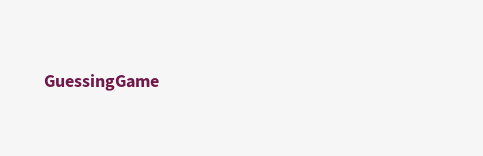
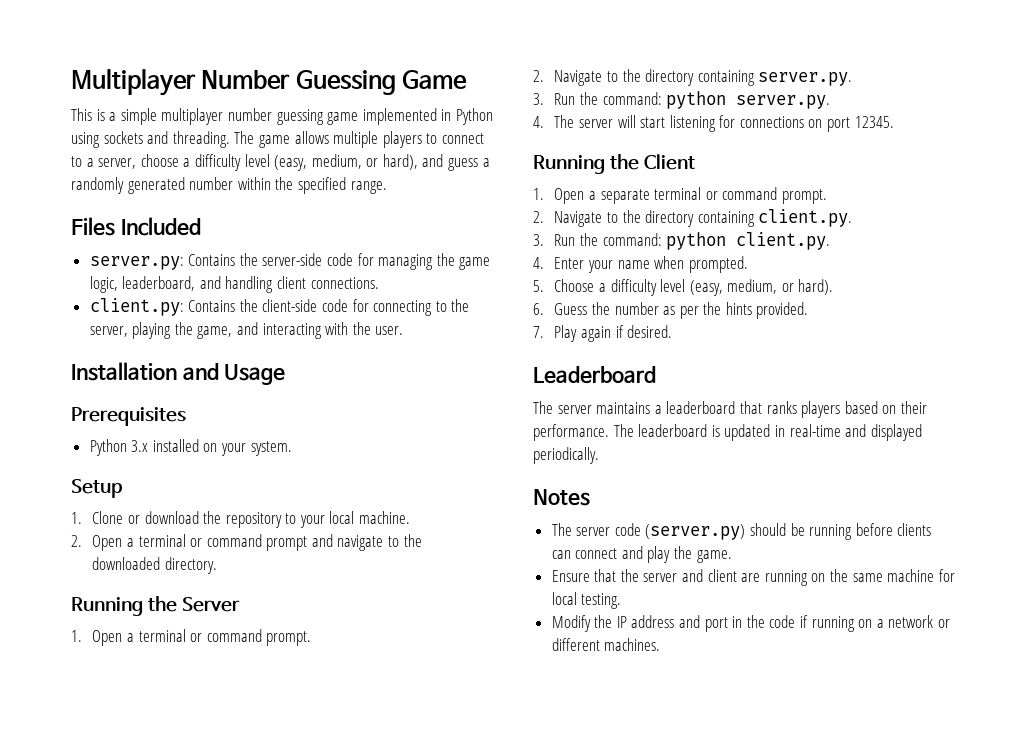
[44,74,159,91] GuessingGame -> [71,69,468,96] [71,108,493,125] [71,131,484,148] [71,154,490,171] [71,177,387,194] [71,217,201,236] [89,253,491,270] [89,276,379,293] [89,298,470,316] [89,322,404,339] [71,362,286,385] [71,407,186,426] [89,439,292,456] [71,479,122,498] [71,511,411,528] [71,534,422,551] [92,557,217,574] [71,596,241,616] [71,629,312,646] [533,69,853,86] [533,91,831,109] [533,115,894,132] [533,154,696,174] [533,187,827,204] [533,209,853,227] [533,232,831,250] [533,256,748,273] [533,279,834,296] [533,302,809,319] [533,325,673,342] [533,366,656,384] [533,401,927,418] [533,424,922,441] [533,447,599,464] [533,489,590,506] [551,523,932,540] [551,546,732,563] [551,569,955,586] [551,592,622,609] [551,615,950,632] [551,638,661,651] Multiplayer Number Guessing Game // This is a simple multiplayer number guessing game implemented in Python using sockets and threading. The game allows multiple players to connect to a server, choose a difficulty level (easy, medium, or hard), and guess a randomly generated number within the specified range. // Files Included // server.py: Contains the server-side code for managing the game logic, leaderboard, and handling client connections. // client.py: Contains the client-side code for connecting to the server, playing the game, and interacting with the user. // Installation and Usage // Prerequisites // Python 3.x installed on your system. // Setup // 1. Clone or download the repository to your local machine. // 2. Open a terminal or command prompt and navigate to the downloaded directory. // Running the Server // 1. Open a terminal or command prompt. // 2. Navigate to the directory containing server.py. // 3. Run the command: python server.py. // 4. The server will start listening for connections on port 12345. // Running the Client // 1. Open a separate terminal or command prompt. // 2. Navigate to the directory containing client.py. // 3. Run the command: python client.py. // 4. Enter your name when prompted. // 5. Choose a difficulty level (easy, medium, or hard). // 6. Guess the number as per the hints provided. // 7. Play again if desired. // Leaderboard // The server maintains a leaderboard that ranks players based on their performance. The leaderboard is updated in real-time and displayed periodically. // Notes // The server code (server.py) should be running before clients can connect and play the game. // Ensure that the server and client are running on the same machine for local testing. // Modify the IP address and port in the code if running on a network or different machines.

